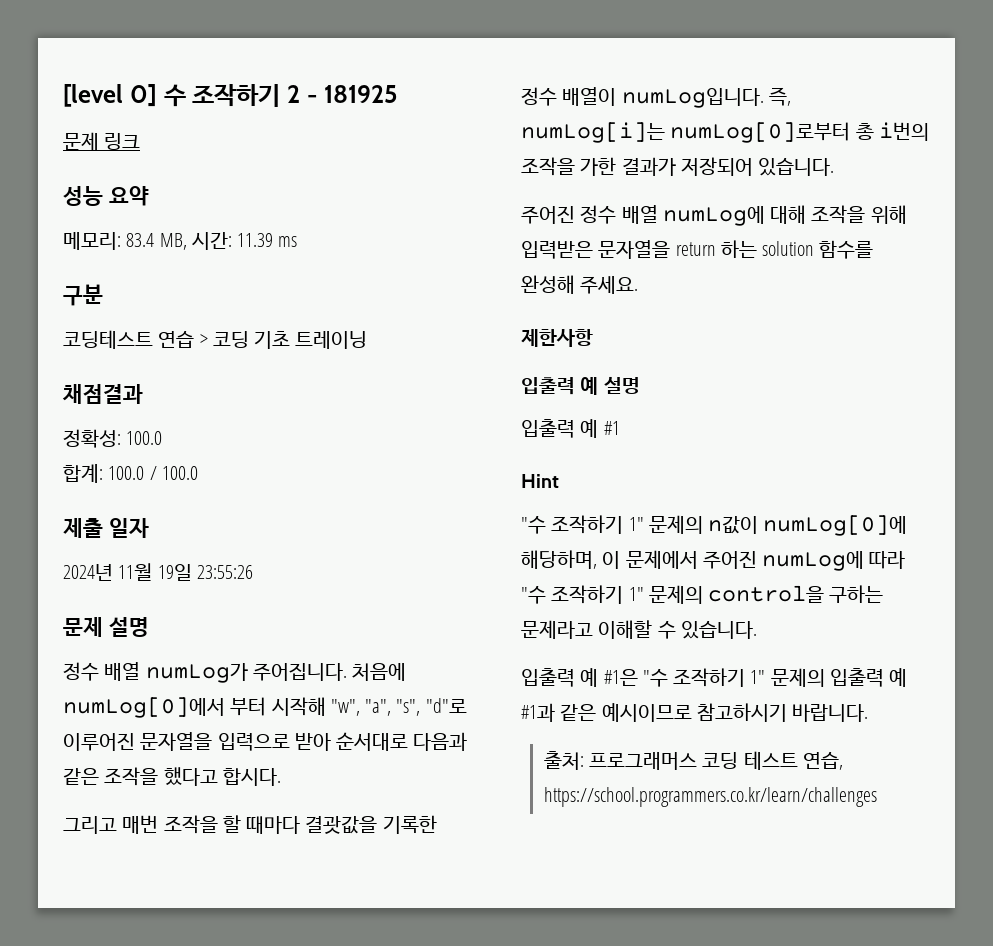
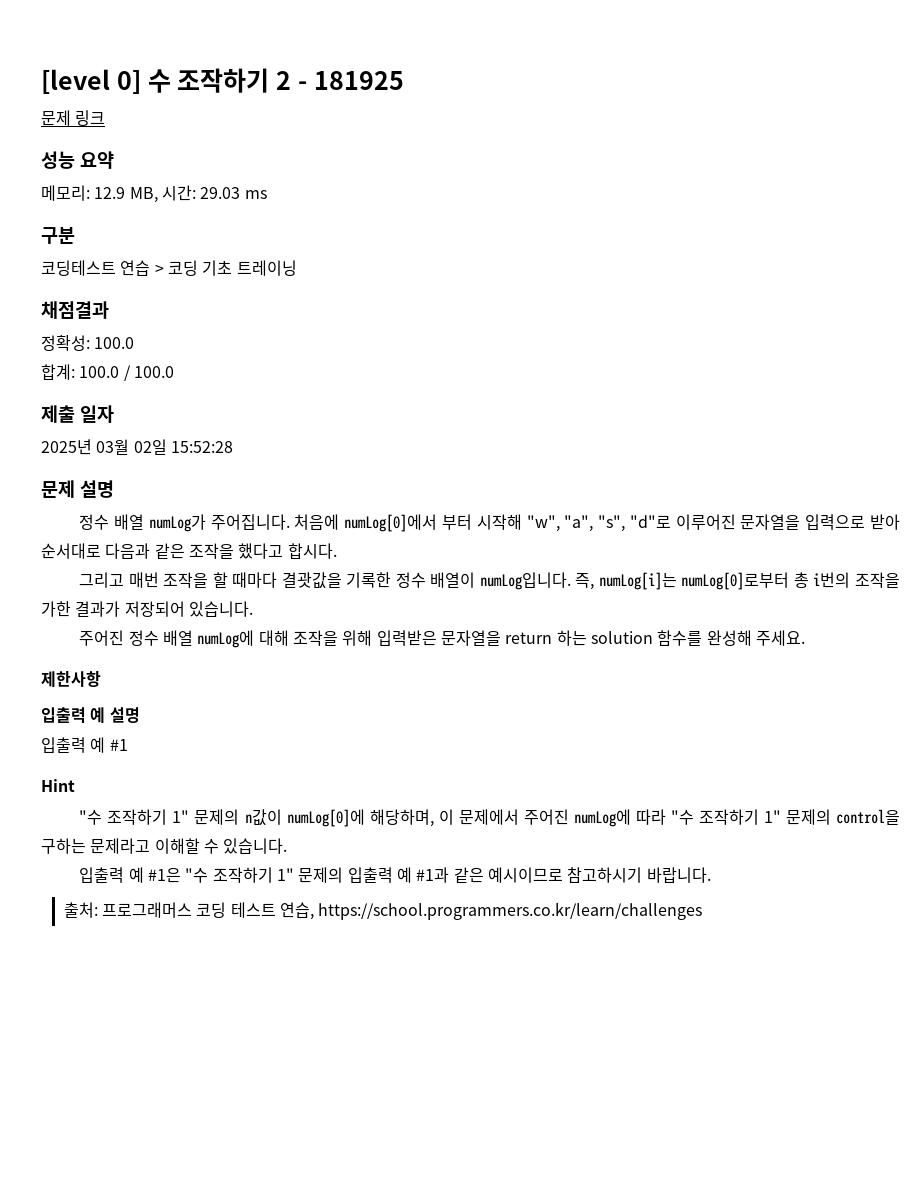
[126,233,155,247] 83.4 -> [94,187,126,199] 12.9
[237,233,274,247] 11.39 -> [200,187,241,199] 29.03
[63,563,253,581] 2024년 11월 19일 23:55:26 -> [41,439,233,455] 2025년 03월 02일 15:52:28

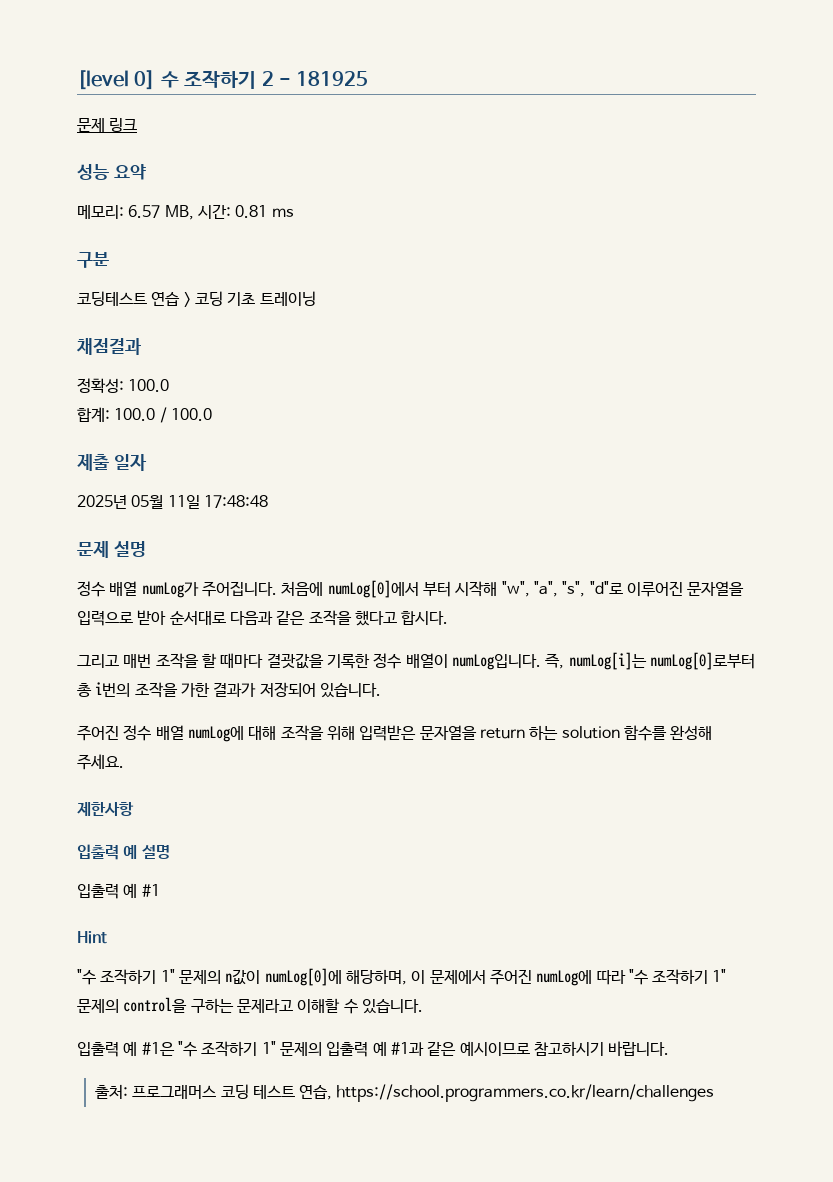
[94,187,126,199] 12.9 -> [128,205,161,218] 6.57
[200,187,241,199] 29.03 -> [235,205,268,218] 0.81
[96,439,233,455] 03월 02일 15:52:28 -> [131,494,268,509] 05월 11일 17:48:48

